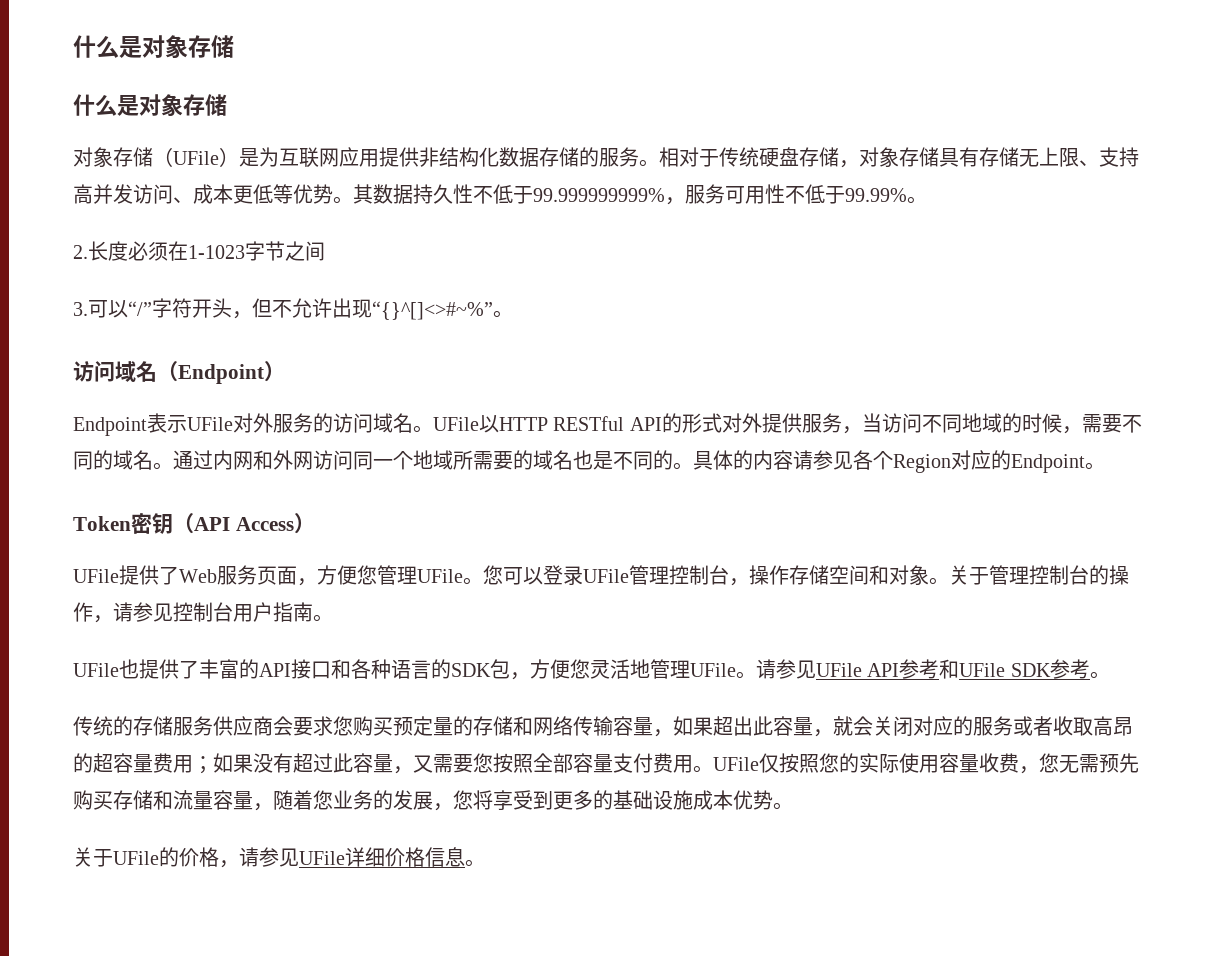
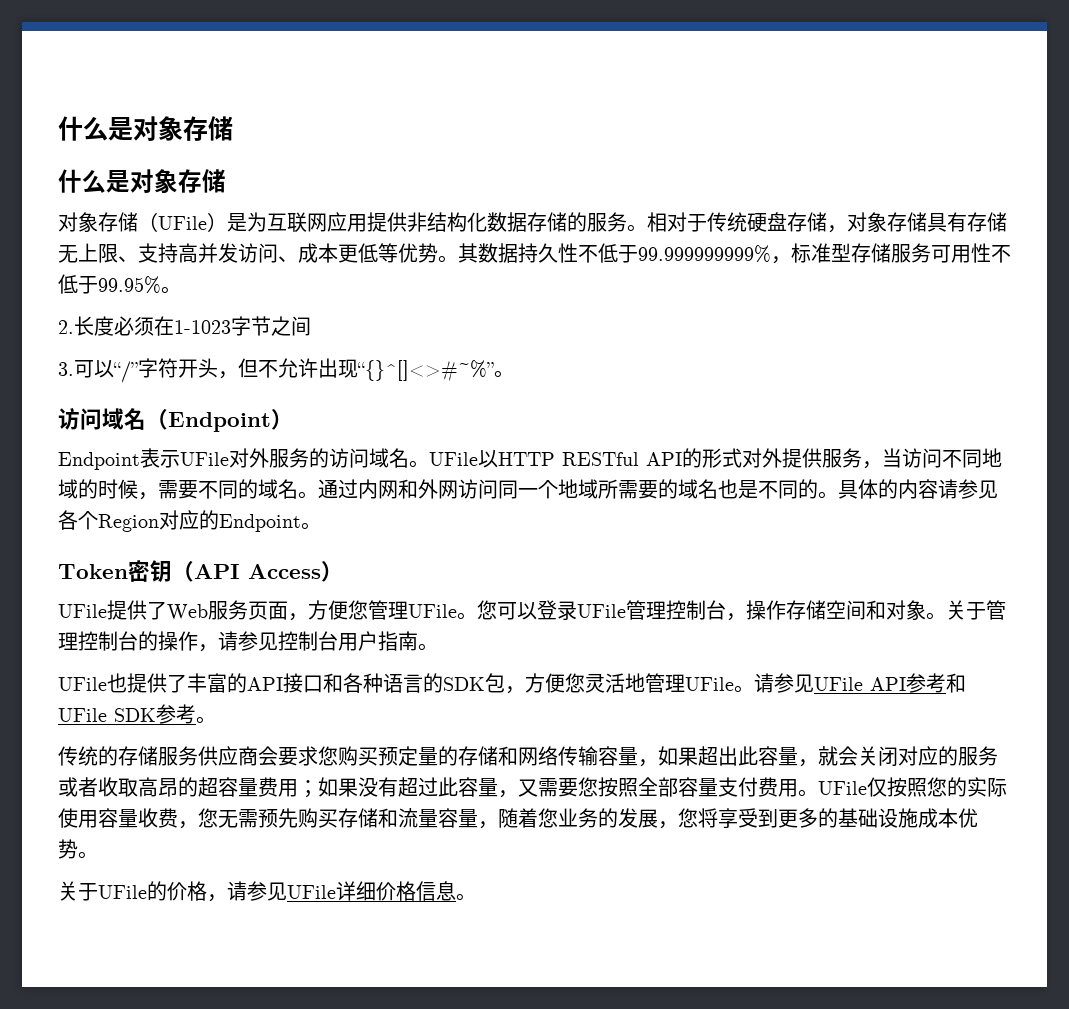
(685, 201) none -> [791,243,891,263] 标准型存储
[845,188,907,202] 99.99% -> [98,276,161,294] 99.95%

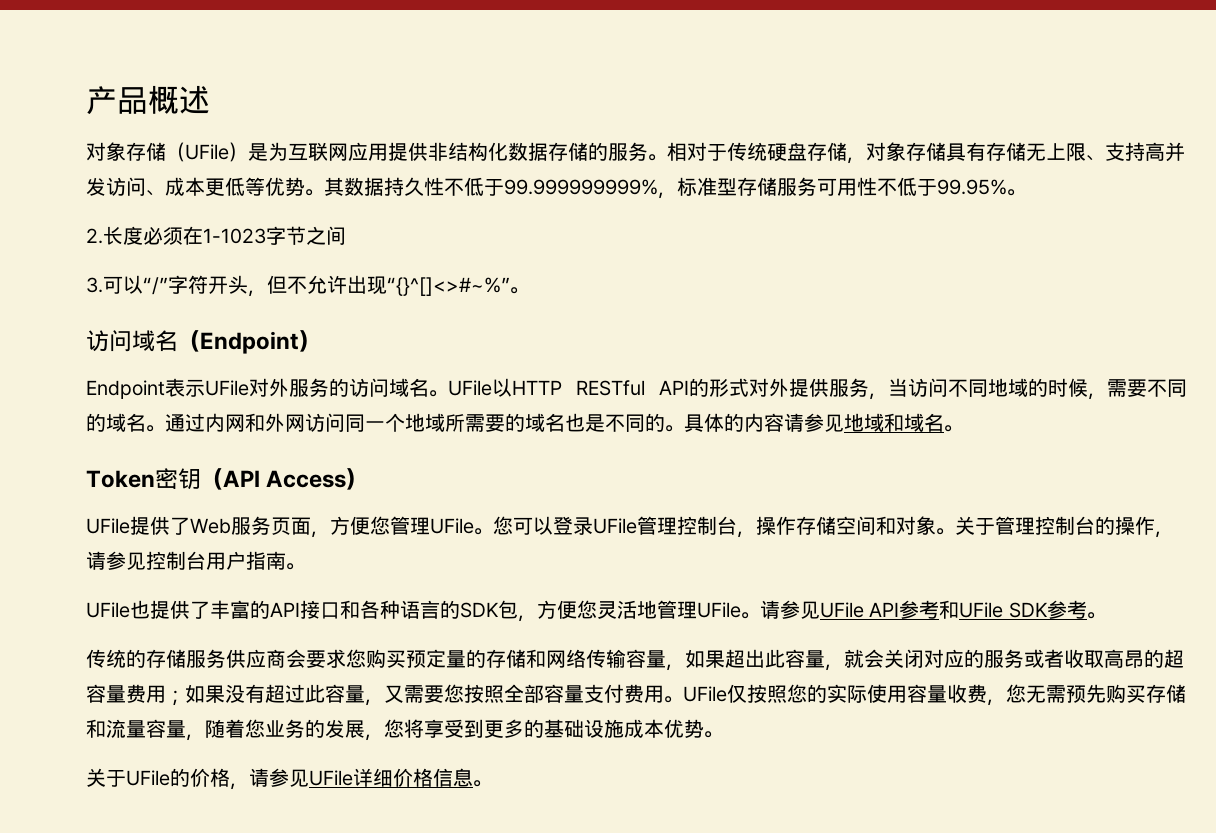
[58,116,233,141] [58,169,226,193] 什么是对象存储 // 什么是对象存储 -> [86,85,210,115] 产品概述
[58,510,301,532] 各个Region对应的Endpoint -> [844,413,944,432] 地域和域名

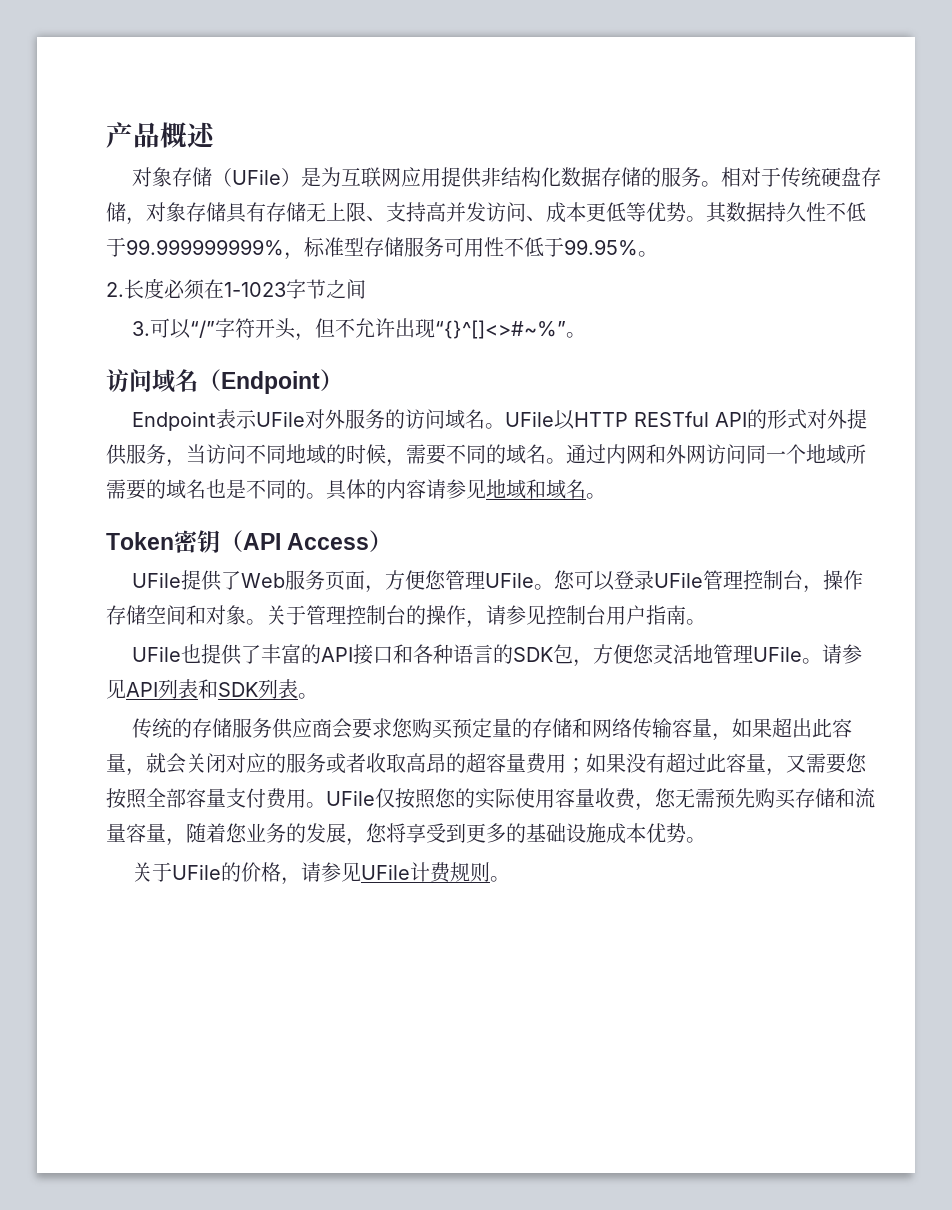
[820,600,1087,619] UFile API参考和UFile SDK参考 -> [126,679,298,699] API列表和SDK列表
[353,768,473,787] 详细价格信息 -> [410,862,491,883] 计费规则

